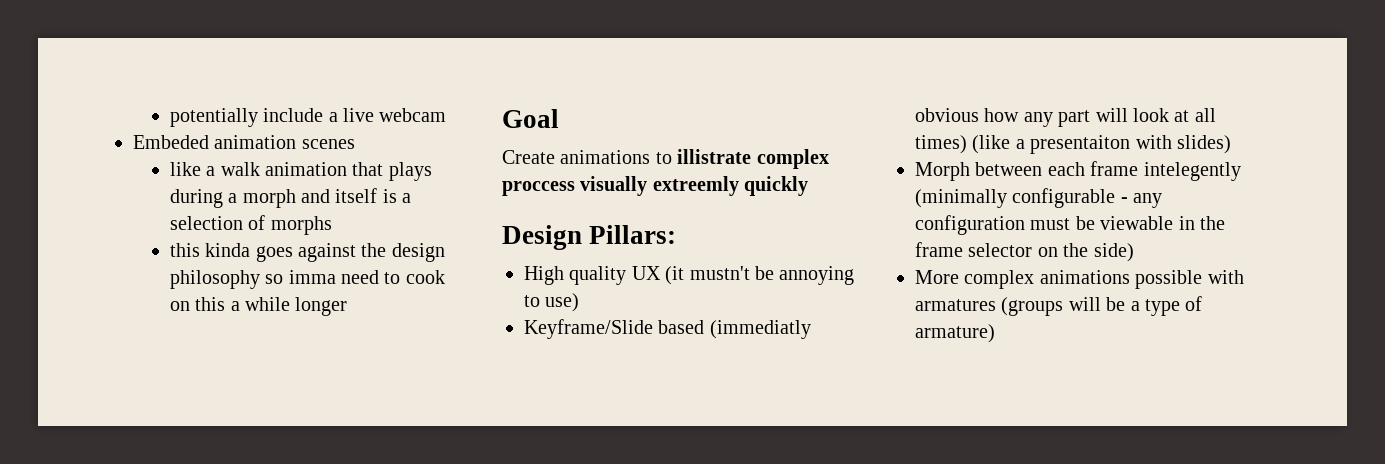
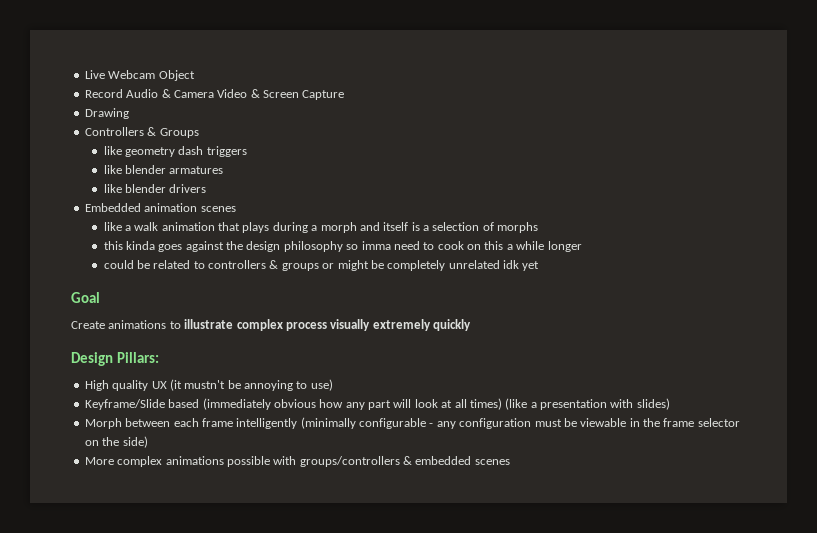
[169,108,447,127] [133,135,209,149] potentially include a live webcam // Embeded -> [84,70,195,81] [84,89,345,100] [84,108,129,119] [84,127,199,138] [103,146,247,157] [103,165,224,174] [103,184,207,193] [84,203,141,212] Live Webcam Object // Record Audio & Camera Video & Screen Capture // Drawing // Controllers & Groups // like geometry dash triggers // like blender armatures // like blender drivers // Embedded
(348, 306) none -> [103,260,540,271] // could be related to controllers & groups or might be completely unrelated idk yet
[677,149,829,169] [502,176,739,196] illistrate complex proccess visually extreemly -> [184,319,431,331] illustrate complex process visually extremely
[709,320,811,339] (immediatly -> [202,398,271,410] (immediately
[1030,135,1131,154] presentaiton -> [540,399,607,410] presentation
[1143,162,1241,181] intelegently -> [236,418,298,429] intelligently
[915,296,1203,316] [915,324,995,343] armatures (groups will be a type of armature) -> [299,456,510,467] groups/controllers & embedded scenes

